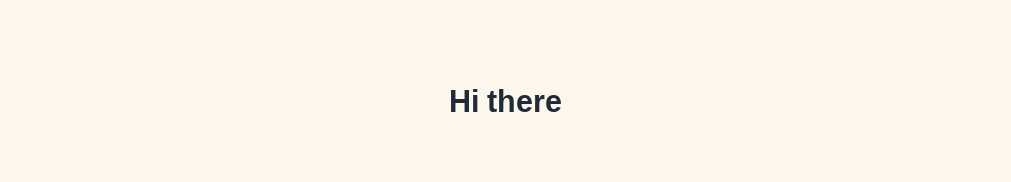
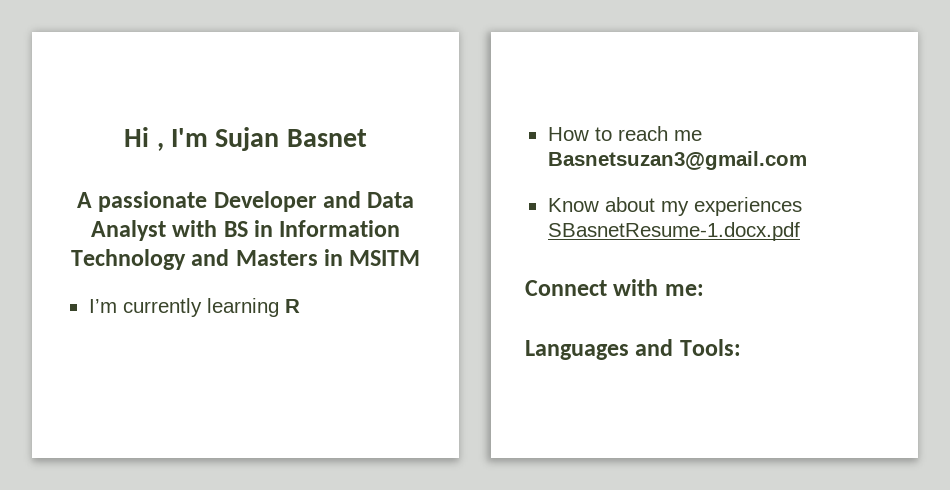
[487,89,563,112] there -> [156,127,367,151] [76,191,415,212] [90,220,401,241] [70,249,421,270] [88,298,300,317] [547,126,702,141] [547,151,807,170] [547,197,802,216] [547,222,800,241] [525,279,704,296] [525,339,741,360] , I'm Sujan Basnet // A passionate Developer and Data Analyst with BS in Information Technology and Masters in MSITM // I’m currently learning R // How to reach me Basnetsuzan3@gmail.com // Know about my experiences SBasnetResume-1.docx.pdf // Connect with me: // Languages and Tools:

